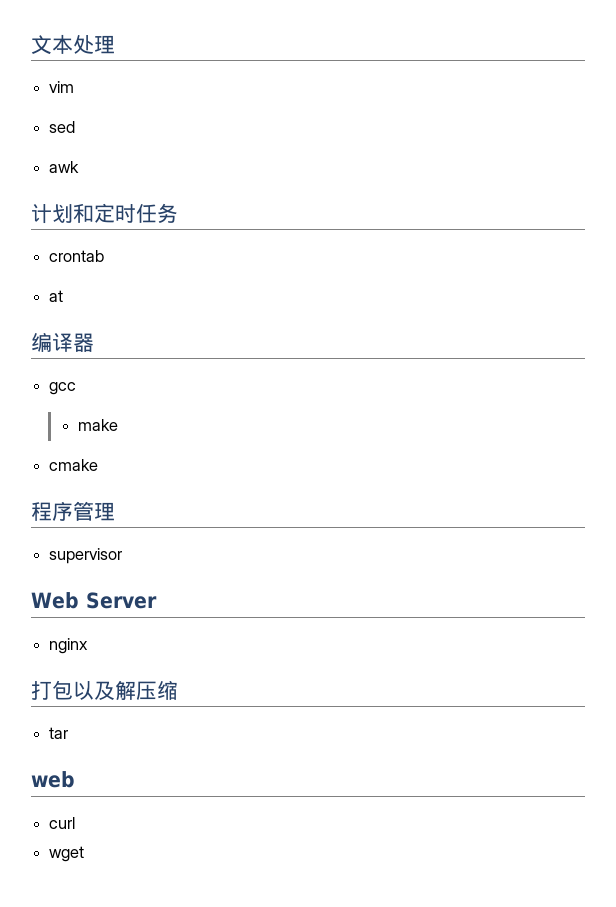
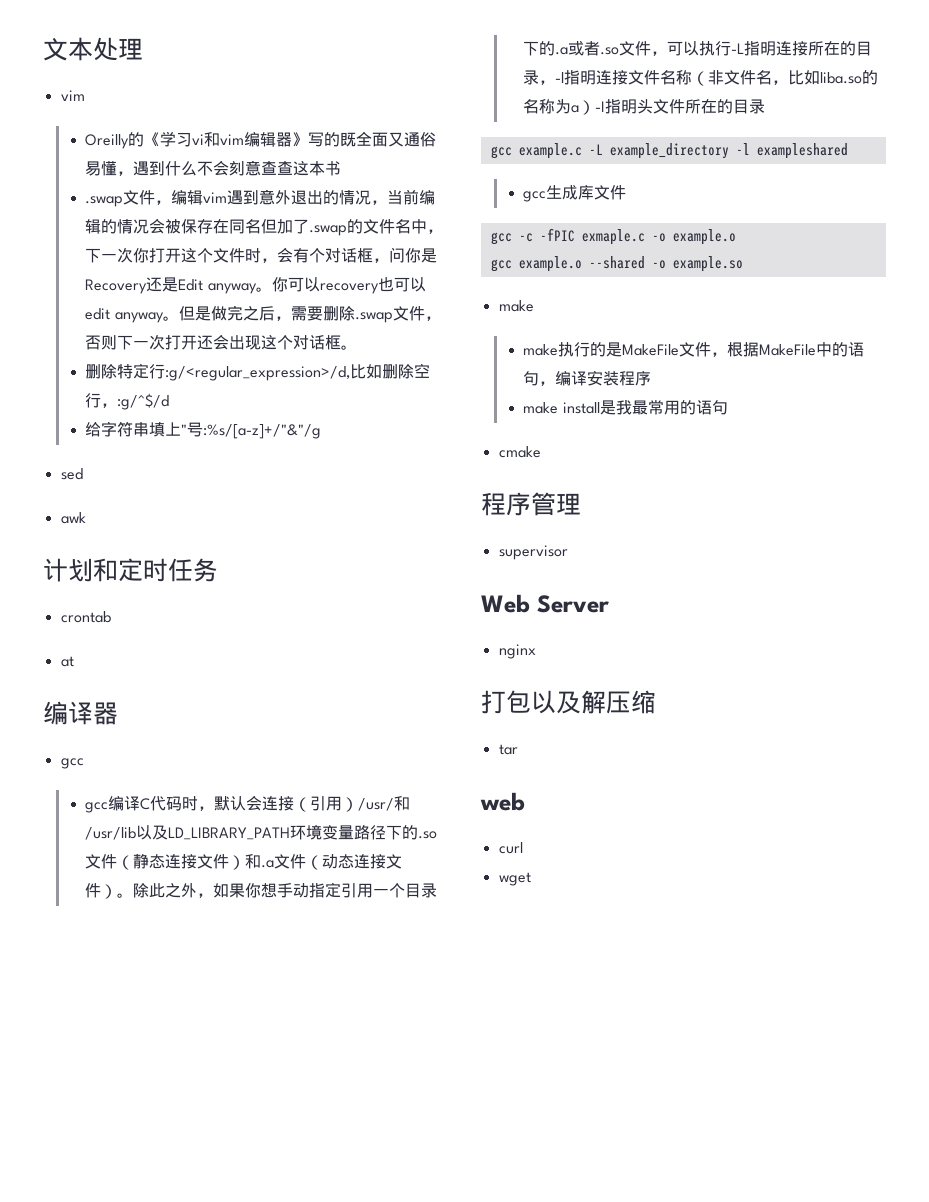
(75, 87) none -> [85,131,437,149] [85,160,342,176] [85,189,436,207] [85,218,444,236] [85,247,438,263] [85,277,426,294] [85,305,441,323] [85,334,358,350] [85,363,431,381] [85,393,170,410] [85,421,322,439] // Oreilly的《学习vi和vim编辑器》写的既全面又通俗易懂，遇到什么不会刻意查查这本书 // .swap文件，编辑vim遇到意外退出的情况，当前编辑的情况会被保存在同名但加了.swap的文件名中，下一次你打开这个文件时，会有个对话框，问你是Recovery还是Edit anyway。你可以recovery也可以edit anyway。但是做完之后，需要删除.swap文件，否则下一次打开还会出现这个对话框。 // 删除特定行:g/<regular_expression>/d,比如删除空行，:g/^$/d // 给字符串填上"号:%s/[a-z]+/"&"/g
[78,419,119,431] make -> [85,795,411,813] [85,824,438,840] [85,853,403,870] [85,882,438,899] [523,41,873,56] [523,70,879,86] [523,99,766,115] [490,143,848,159] [523,185,627,202] [490,228,736,245] [490,256,743,272] [498,300,534,312] [523,342,865,357] [523,370,652,386] [523,400,728,415] gcc编译C代码时，默认会连接（引用）/usr/和/usr/lib以及LD_LIBRARY_PATH环境变量路径下的.so文件（静态连接文件）和.a文件（动态连接文件）。除此之外，如果你想手动指定引用一个目录下的.a或者.so文件，可以执行-L指明连接所在的目录，-l指明连接文件名称（非文件名，比如liba.so的名称为a）-I指明头文件所在的目录 // gcc example.c -L example_directory -l exampleshared // gcc生成库文件 // gcc -c -fPIC exmaple.c -o example.o // gcc example.o --shared -o example.so // make // make执行的是MakeFile文件，根据MakeFile中的语句，编译安装程序 // make install是我最常用的语句

